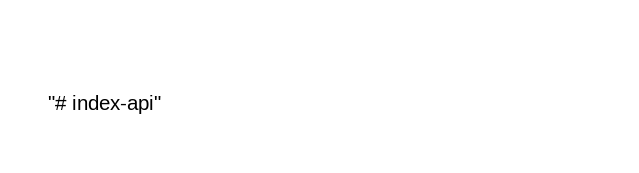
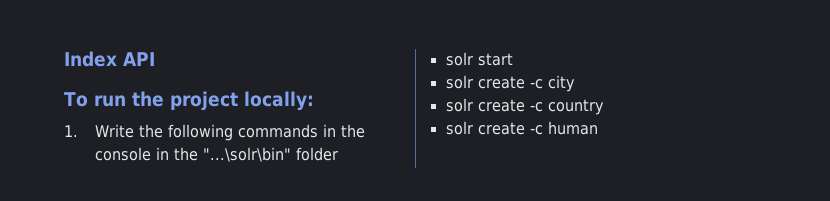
[48,95,161,114] "# index-api" -> [64,51,155,67] [64,91,314,111] [64,124,366,141] [95,147,339,162] [445,52,513,66] [445,75,575,92] [445,98,604,115] [445,121,598,135] Index API // To run the project locally: // 1. Write the following commands in the console in the "...\solr\bin" folder // solr start // solr create -c city // solr create -c country // solr create -c human

